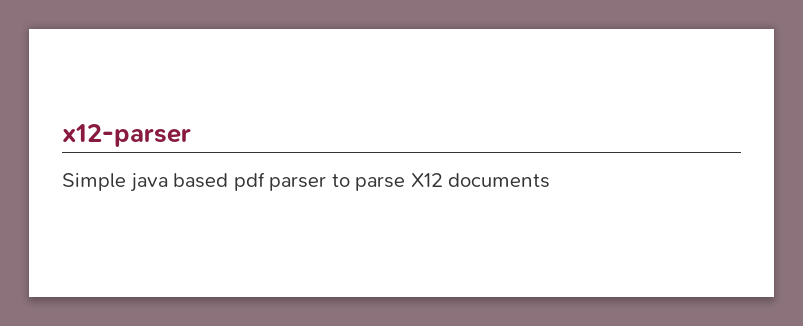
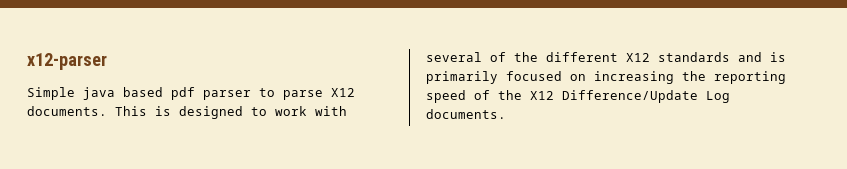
[448,173,551,188] documents -> [27,106,347,119] [426,52,786,62] [426,71,786,84] [426,90,730,103] [426,109,506,119] documents. This is designed to work with several of the different X12 standards and is primarily focused on increasing the reporting speed of the X12 Difference/Update Log documents.

